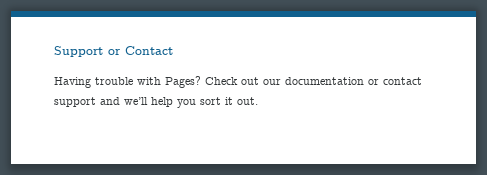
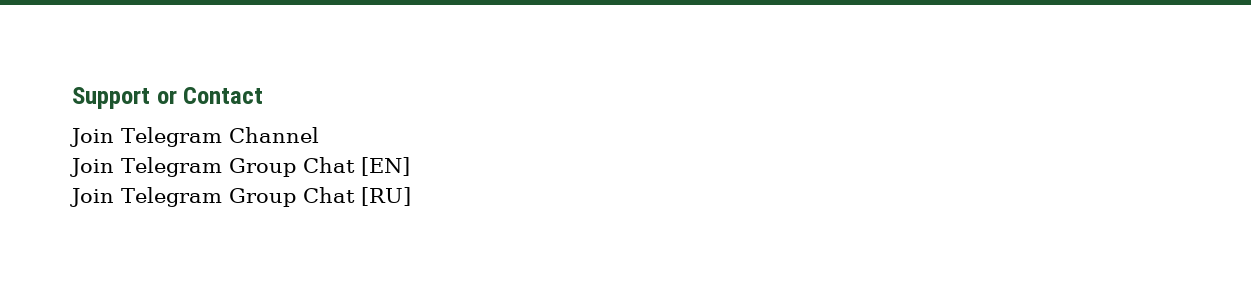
[54,76,422,88] [54,97,258,108] Having trouble with Pages? Check out our documentation or contact support and we’ll help you sort it out. -> [70,127,319,147] [70,157,410,177] [70,187,411,207] Join Telegram Channel // Join Telegram Group Chat [EN] // Join Telegram Group Chat [RU]

